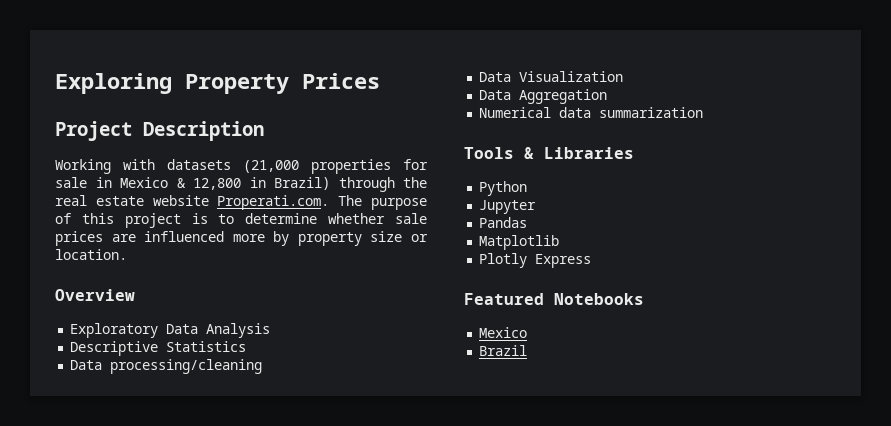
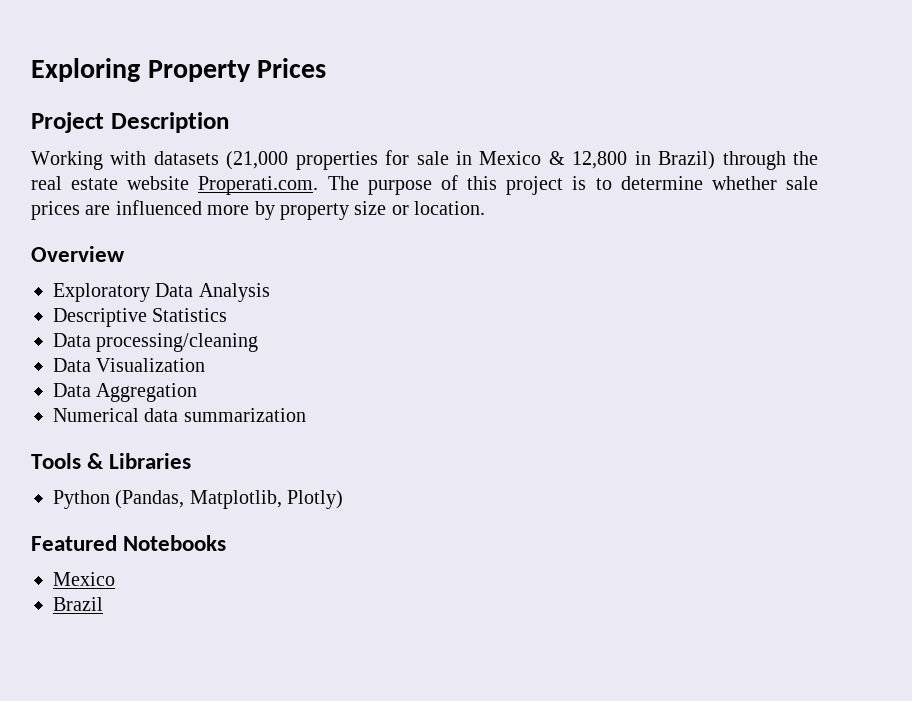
[479,200,537,214] [479,217,528,228] [479,235,560,250] [479,253,592,268] // Jupyter // Pandas // Matplotlib // Plotly Express -> [115,490,344,509] (Pandas, Matplotlib, Plotly)

